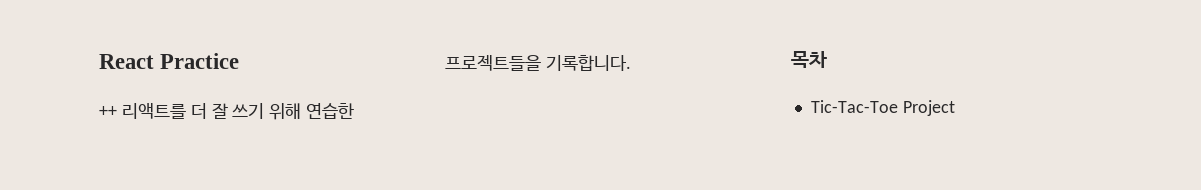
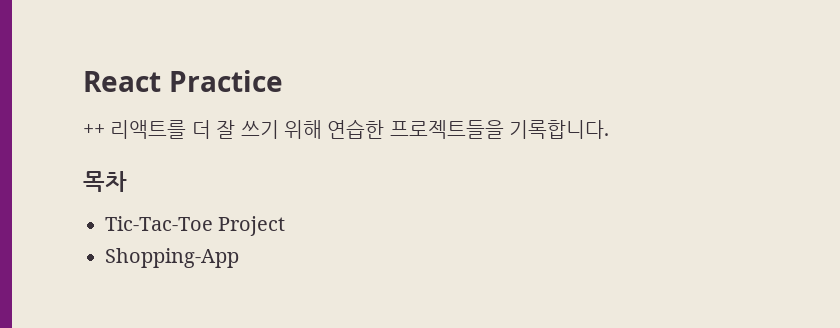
(955, 108) none -> [105,248,239,268] // Shopping-App

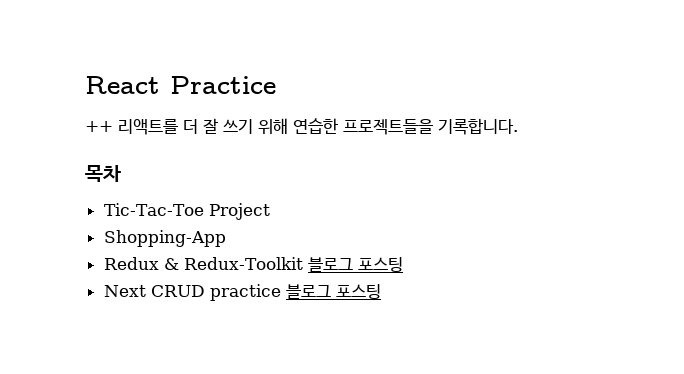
(239, 258) none -> [103,257,403,272] [103,284,381,301] // Redux & Redux-Toolkit 블로그 포스팅 // Next CRUD practice 블로그 포스팅

